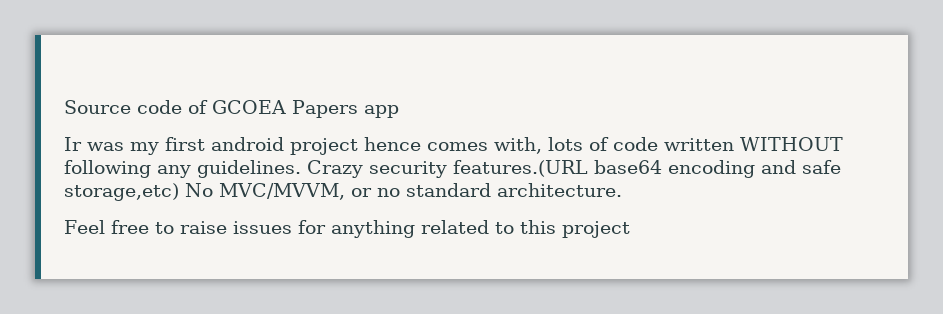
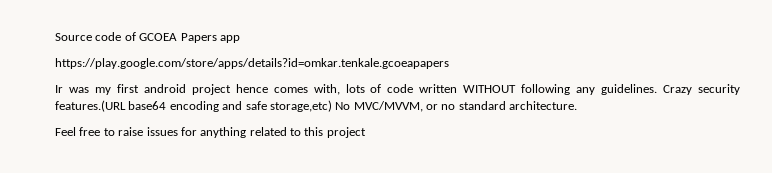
(399, 111) none -> [55,58,449,69] // https://play.google.com/store/apps/details?id=omkar.tenkale.gcoeapapers

